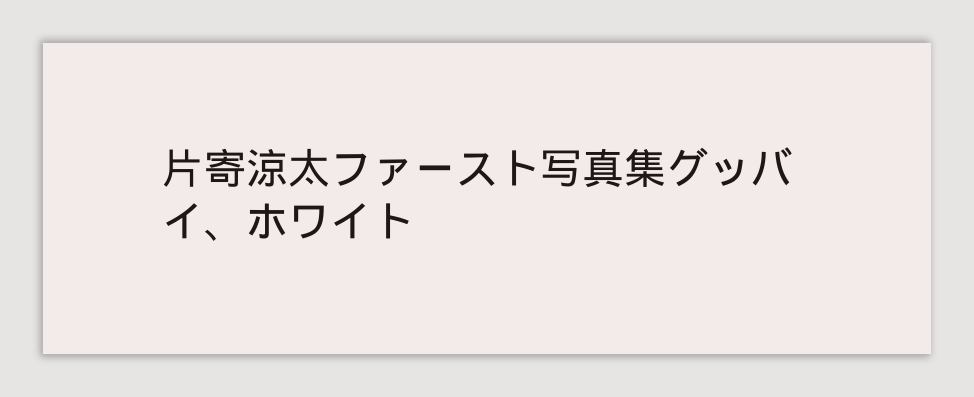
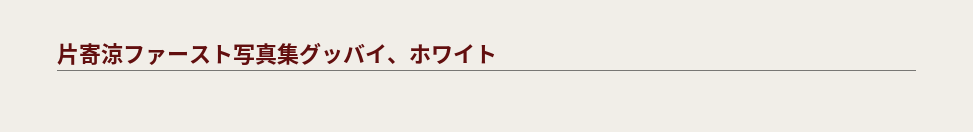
[288,148,330,187] 太 -> (123, 54) none

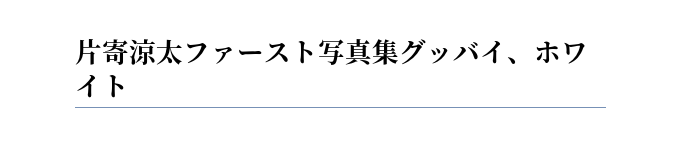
(123, 54) none -> [156,39,183,66] 太

